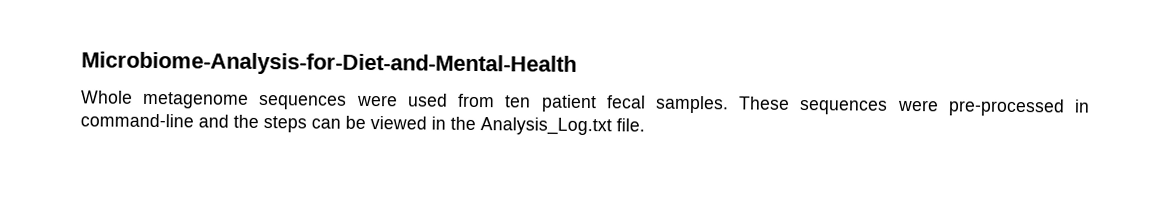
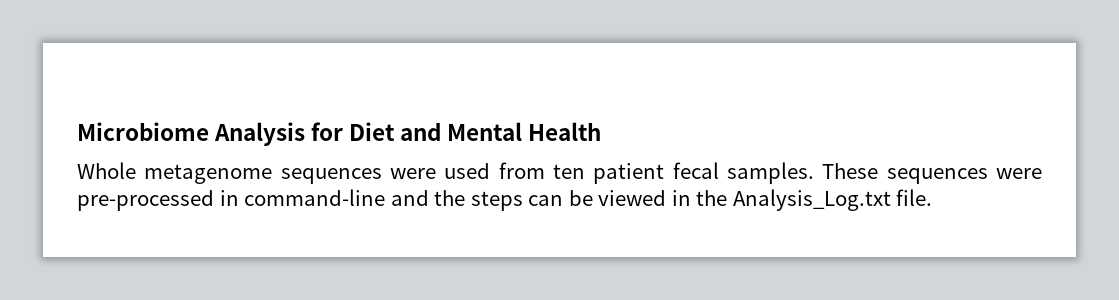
[81,51,577,77] Microbiome-Analysis-for-Diet-and-Mental-Health -> [77,122,602,146] Microbiome Analysis for Diet and Mental Health

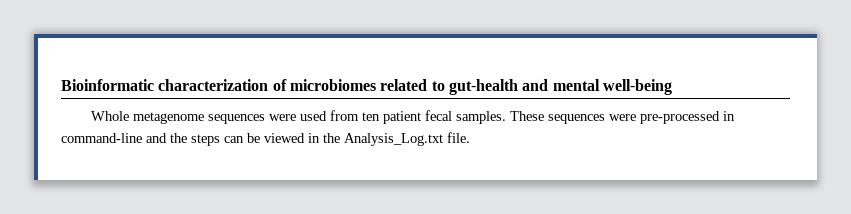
[77,122,602,146] Microbiome Analysis for Diet and Mental Health -> [61,79,672,95] Bioinformatic characterization of microbiomes related to gut-health and mental well-being

